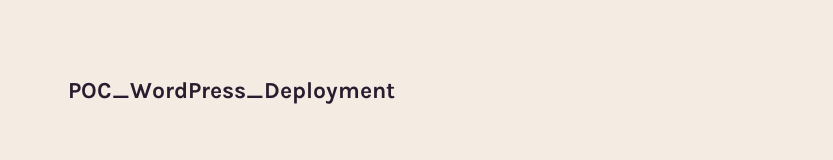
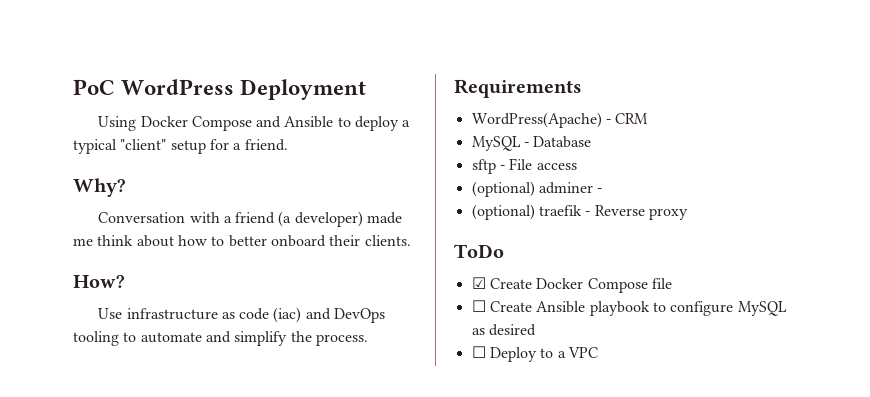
[68,82,395,104] POC_WordPress_Deployment -> [73,79,367,100] [98,116,411,131] [73,139,288,154] [73,178,126,197] [98,211,403,227] [73,235,411,247] [73,275,125,288] [98,307,386,323] [73,331,368,346] [454,79,582,98] [471,112,649,128] [471,136,592,151] [471,158,577,174] [471,181,603,197] [471,204,688,220] [454,244,504,258] [471,277,672,293] [471,300,787,316] [471,324,536,336] [471,346,598,362] PoC WordPress Deployment // Using Docker Compose and Ansible to deploy a typical "client" setup for a friend. // Why? // Conversation with a friend (a developer) made me think about how to better onboard their clients. // How? // Use infrastructure as code (iac) and DevOps tooling to automate and simplify the process. // Requirements // WordPress(Apache) - CRM // MySQL - Database // sftp - File access // (optional) adminer - // (optional) traefik - Reverse proxy // ToDo // ☑ Create Docker Compose file // ☐ Create Ansible playbook to configure MySQL as desired // ☐ Deploy to a VPC

